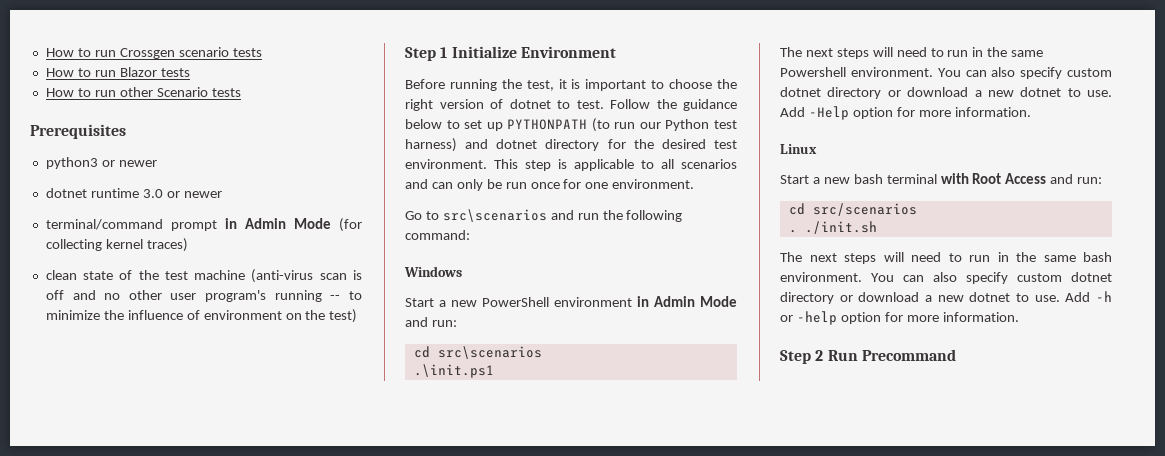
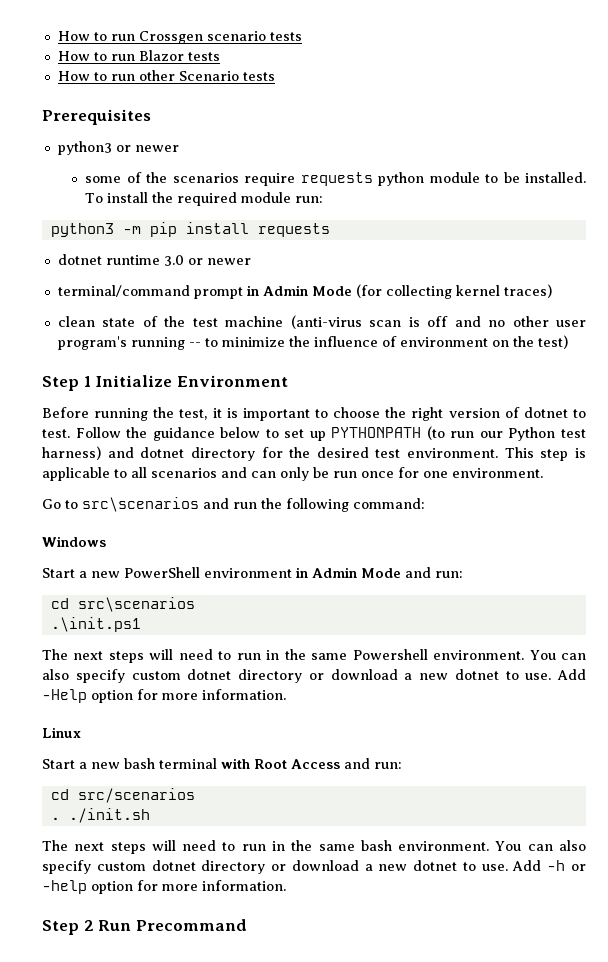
(157, 163) none -> [85,172,587,186] [85,192,324,206] [50,222,330,237] // some of the scenarios require requests python module to be installed. To install the required module run: // python3 -m pip install requests

